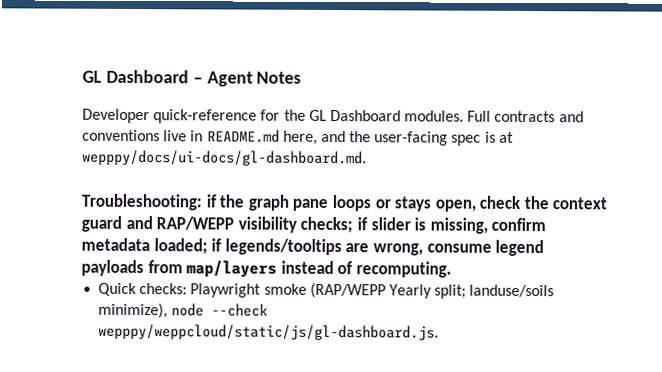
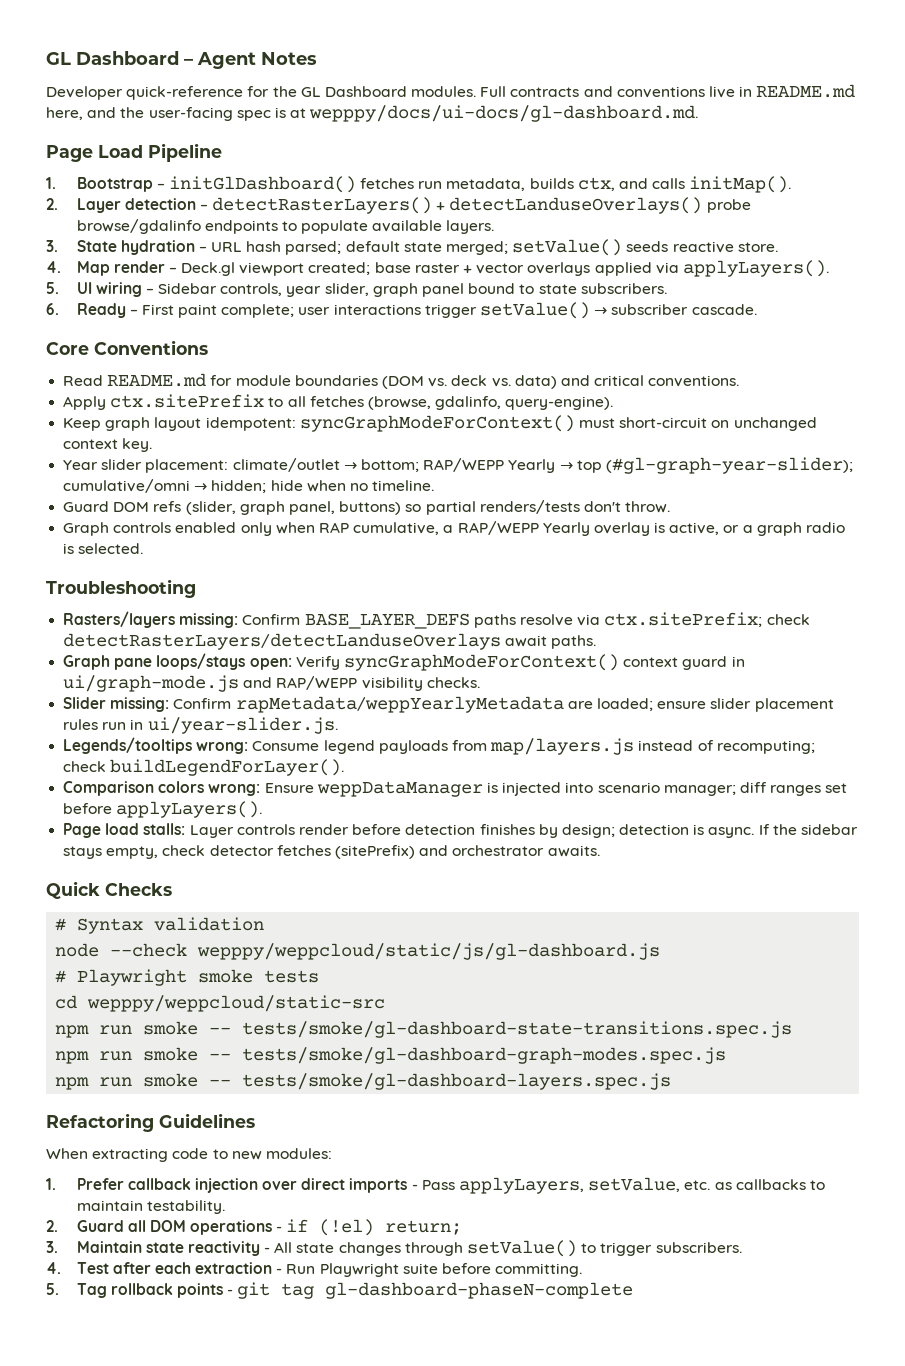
[81,193,608,212] [81,215,547,234] [81,237,492,256] Troubleshooting: if the graph pane loops or stays open, check the context guard and RAP/WEPP visibility checks; if slider is missing, confirm metadata loaded; if legends/tooltips are wrong, consume -> [46,143,222,162] [46,176,792,193] [46,197,751,214] [76,219,495,234] [46,239,778,256] [46,260,829,277] [46,282,667,297] [46,302,757,319] [46,340,208,355] [63,373,740,389] [63,394,614,410] [63,415,817,432] [63,438,153,452] [63,457,853,474] [63,479,435,493] [63,500,671,515] [63,521,846,536] [63,543,144,554] [46,579,196,598] [63,611,810,629] [63,633,597,650] [63,653,745,671] [63,675,480,692] [63,696,834,713] [63,717,338,734] [63,737,320,754] Page Load Pipeline // 1. Bootstrap – initGlDashboard() fetches run metadata, builds ctx, and calls initMap(). // 2. Layer detection – detectRasterLayers() + detectLanduseOverlays() probe browse/gdalinfo endpoints to populate available layers. // 3. State hydration – URL hash parsed; default state merged; setValue() seeds reactive store. // 4. Map render – Deck.gl viewport created; base raster + vector overlays applied via applyLayers(). // 5. UI wiring – Sidebar controls, year slider, graph panel bound to state subscribers. // 6. Ready – First paint complete; user interactions trigger setValue() → subscriber cascade. // Core Conventions // Read README.md for module boundaries (DOM vs. deck vs. data) and critical conventions. // Apply ctx.sitePrefix to all fetches (browse, gdalinfo, query-engine). // Keep graph layout idempotent: syncGraphModeForContext() must short-circuit on unchanged context key. // Year slider placement: climate/outlet → bottom; RAP/WEPP Yearly → top (#gl-graph-year-slider); cumulative/omni → hidden; hide when no timeline. // Guard DOM refs (slider, graph panel, buttons) so partial renders/tests don't throw. // Graph controls enabled only when RAP cumulative, a RAP/WEPP Yearly overlay is active, or a graph radio is selected. // Troubleshooting // Rasters/layers missing: Confirm BASE_LAYER_DEFS paths resolve via ctx.sitePrefix; check detectRasterLayers/detectLanduseOverlays await paths. // Graph pane loops/stays open: Verify syncGraphModeForContext() context guard in ui/graph-mode.js and RAP/WEPP visibility checks. // Slider missing: Confirm rapMetadata/weppYearlyMetadata are loaded; ensure slider placement rules run in ui/year-slider.js. // Legends/tooltips wrong: Consume
[186,260,278,278] map/layers -> [490,738,635,755] map/layers.js
[355,261,452,278] [98,282,555,299] [98,302,269,319] [98,323,440,341] recomputing. // Quick checks: Playwright smoke (RAP/WEPP Yearly split; landuse/soils minimize), node --check wepppy/weppcloud/static/js/gl-dashboard.js. -> [716,740,815,754] [63,759,345,776] [63,781,848,797] [63,801,263,818] [63,823,859,838] [63,845,600,859] [46,881,172,899] [55,917,265,934] [55,943,661,960] [55,969,320,986] [55,995,386,1012] [55,1021,793,1038] [55,1047,727,1064] [55,1073,672,1090] [46,1113,255,1132] [46,1148,332,1162] [46,1177,825,1194] [76,1200,225,1214] [46,1219,463,1236] [46,1240,742,1257] [46,1262,583,1277] [46,1282,634,1299] recomputing; check buildLegendForLayer(). // Comparison colors wrong: Ensure weppDataManager is injected into scenario manager; diff ranges set before applyLayers(). // Page load stalls: Layer controls render before detection finishes by design; detection is async. If the sidebar stays empty, check detector fetches (sitePrefix) and orchestrator awaits. // Quick Checks // # Syntax validation // node --check wepppy/weppcloud/static/js/gl-dashboard.js // # Playwright smoke tests // cd wepppy/weppcloud/static-src // npm run smoke -- tests/smoke/gl-dashboard-state-transitions.spec.js // npm run smoke -- tests/smoke/gl-dashboard-graph-modes.spec.js // npm run smoke -- tests/smoke/gl-dashboard-layers.spec.js // Refactoring Guidelines // When extracting code to new modules: // 1. Prefer callback injection over direct imports - Pass applyLayers, setValue, etc. as callbacks to maintain testability. // 2. Guard all DOM operations - if (!el) return; // 3. Maintain state reactivity - All state changes through setValue() to trigger subscribers. // 4. Test after each extraction - Run Playwright suite before committing. // 5. Tag rollback points - git tag gl-dashboard-phaseN-complete

